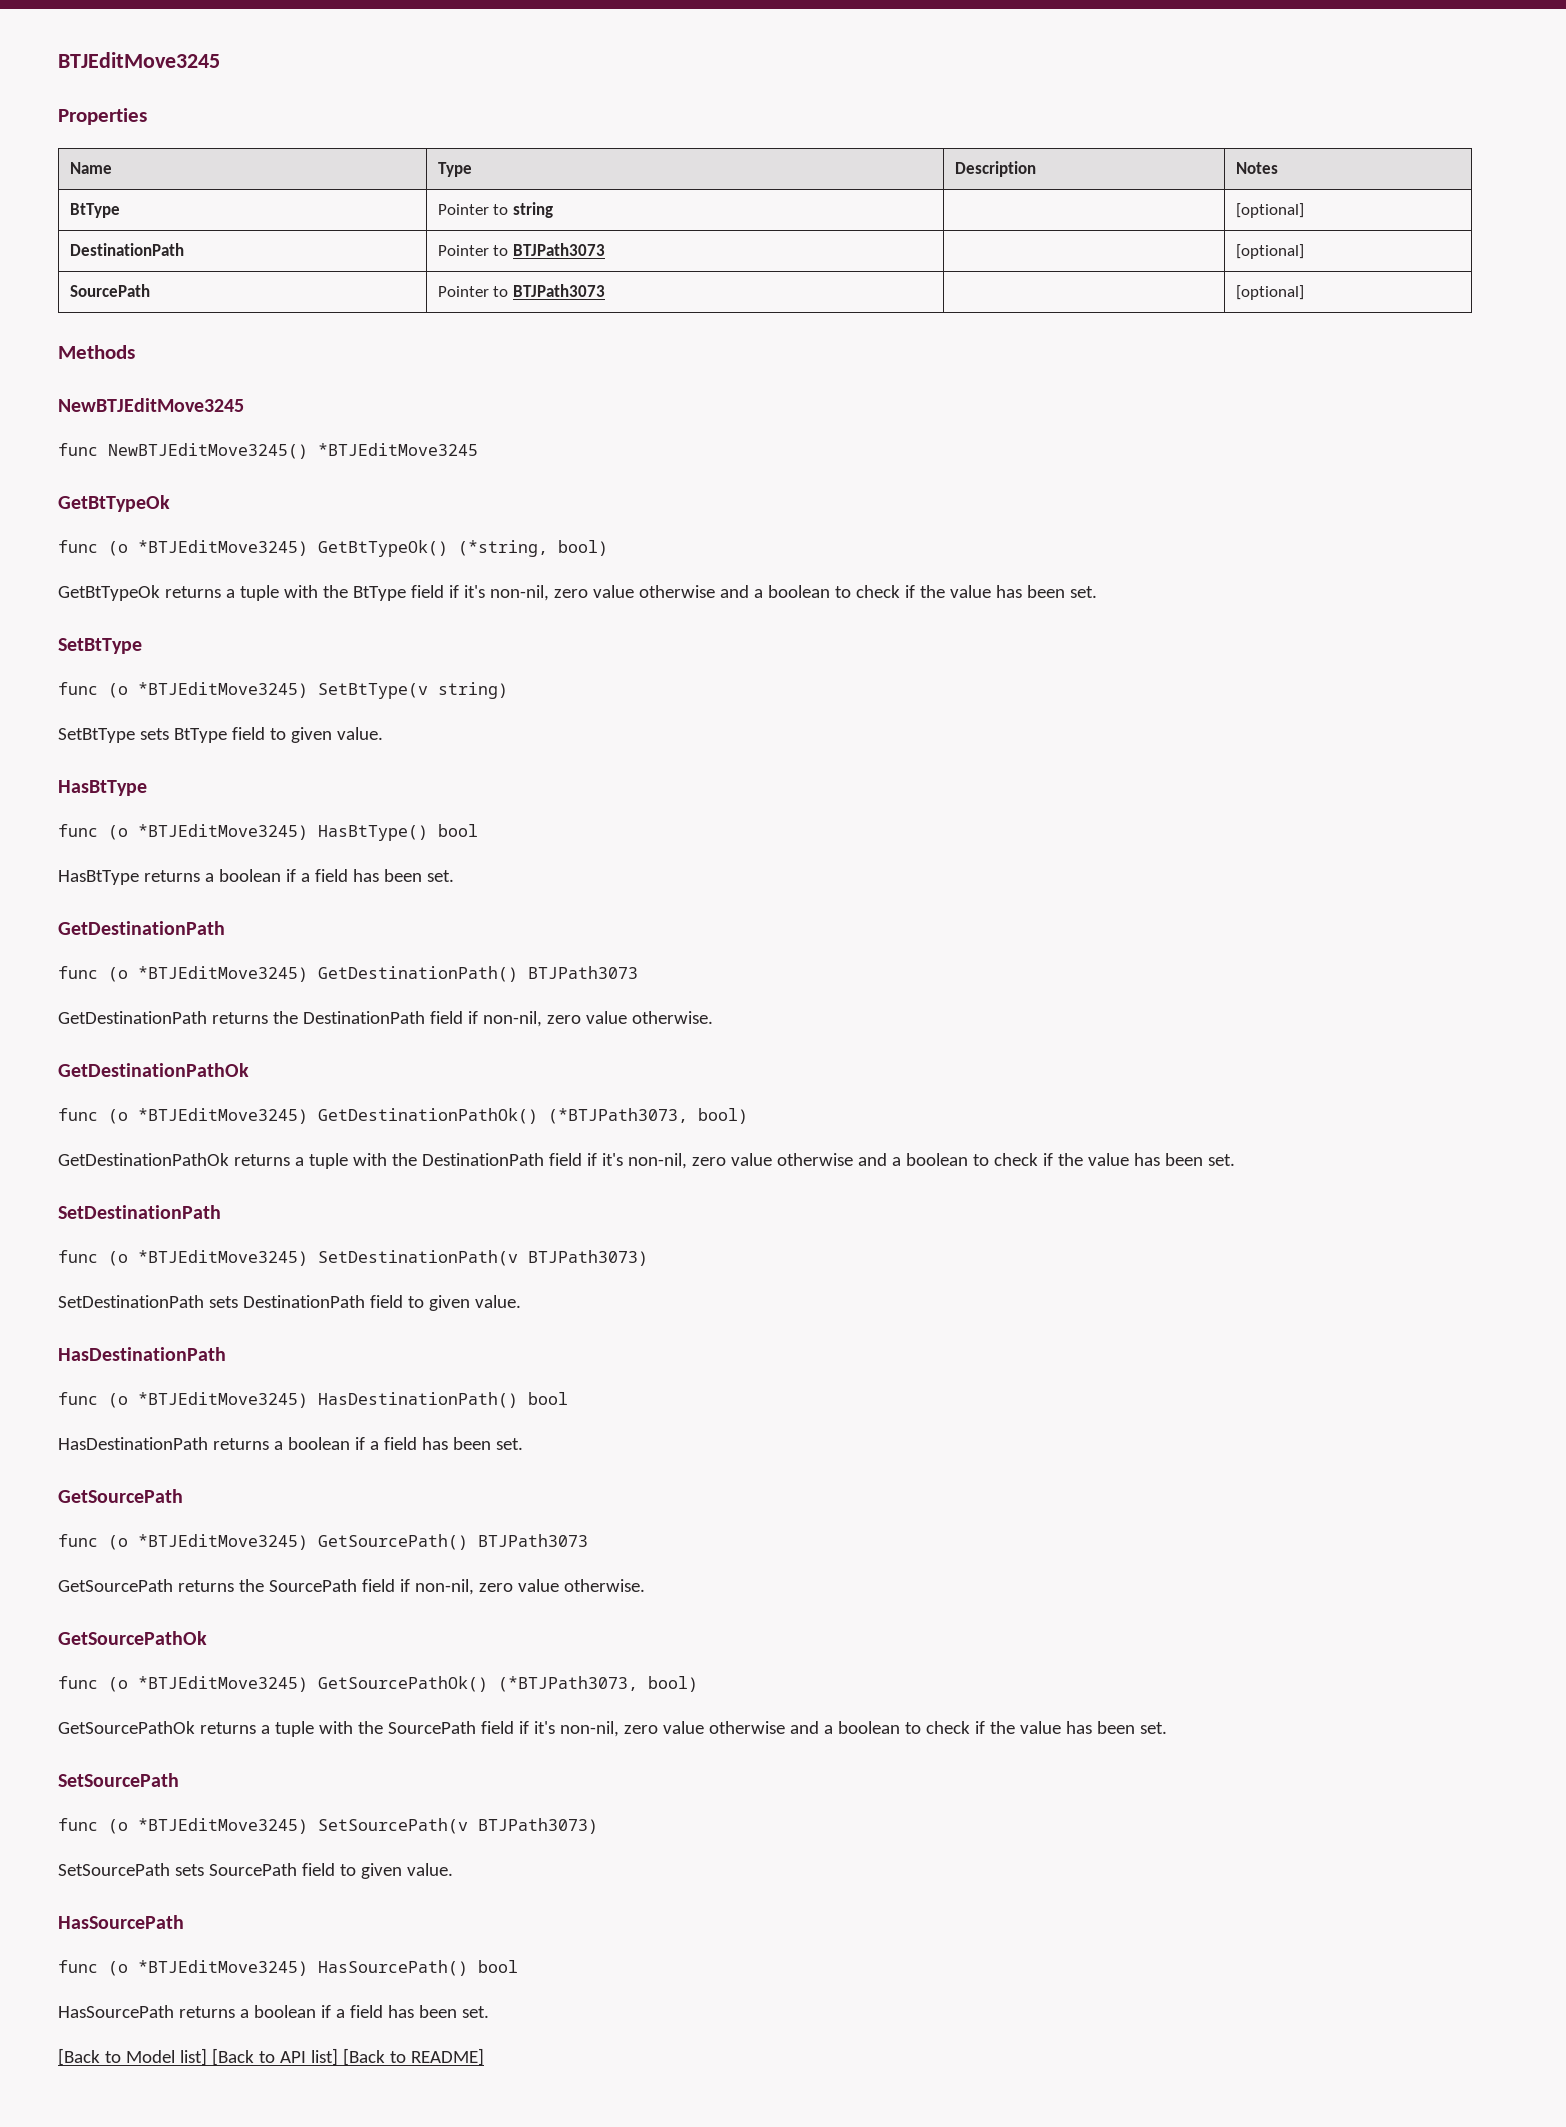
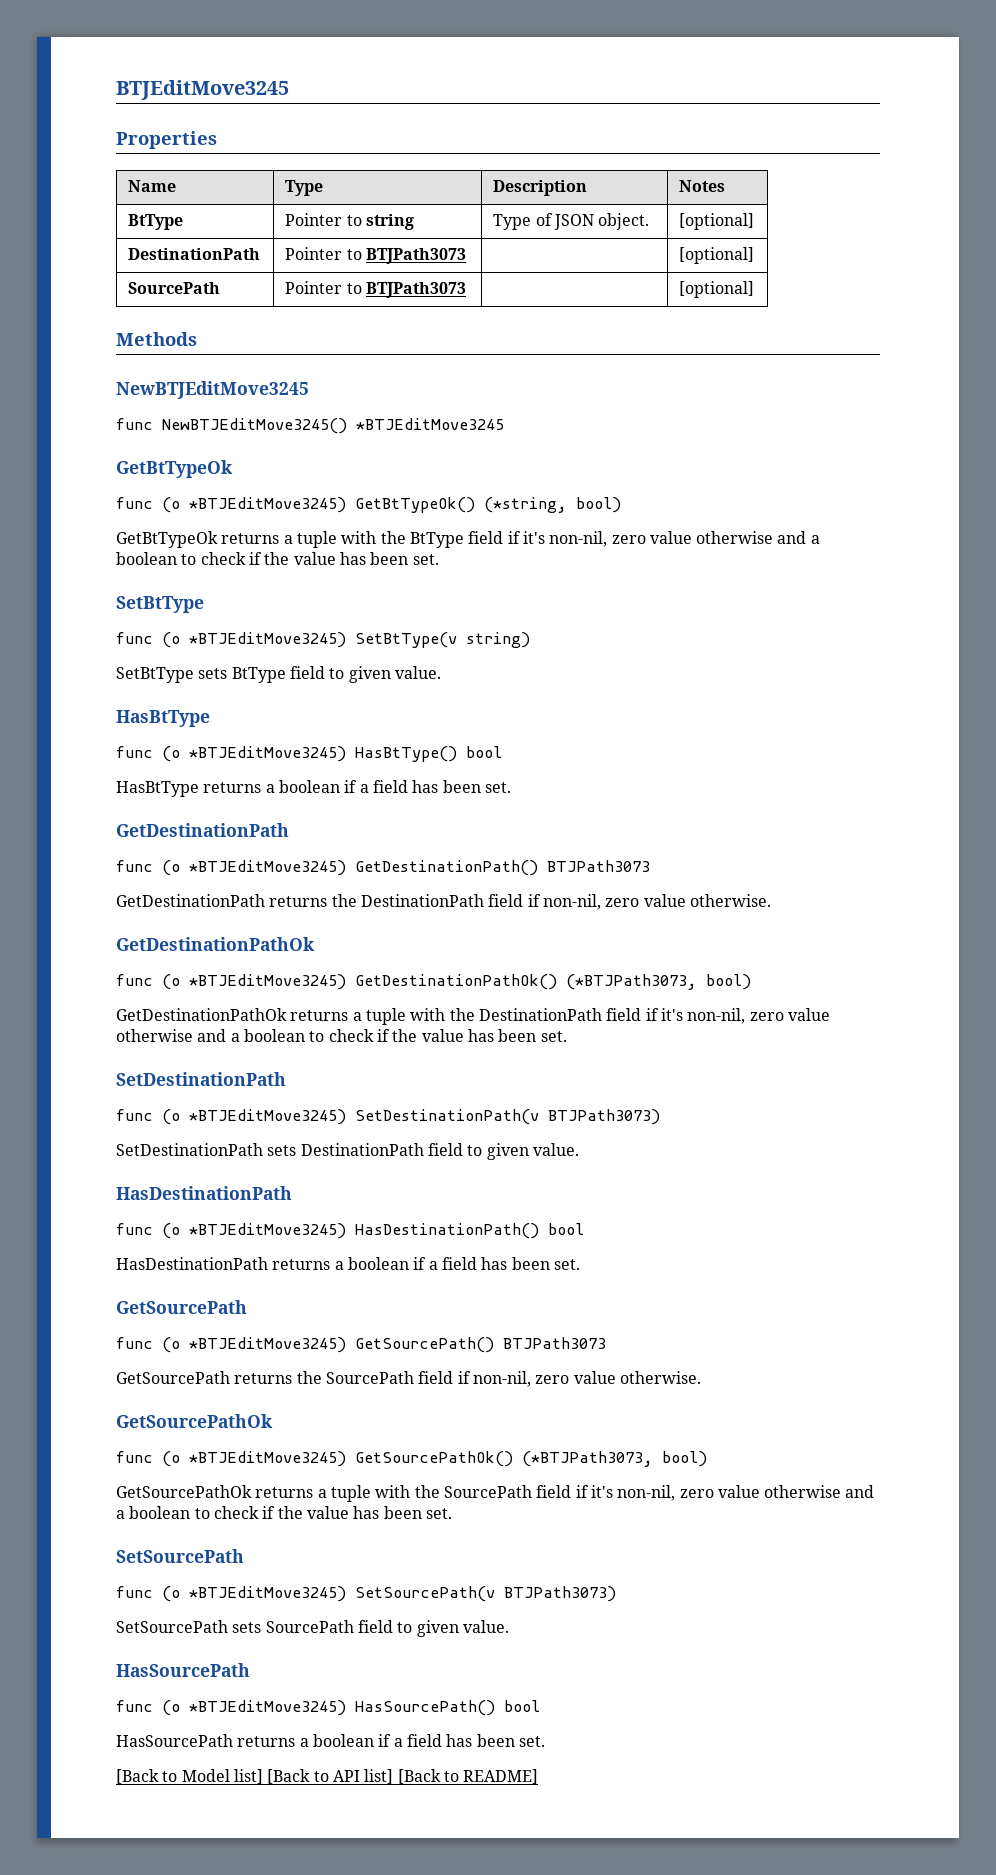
(553, 210) none -> [493,213,650,230] Type of JSON object.

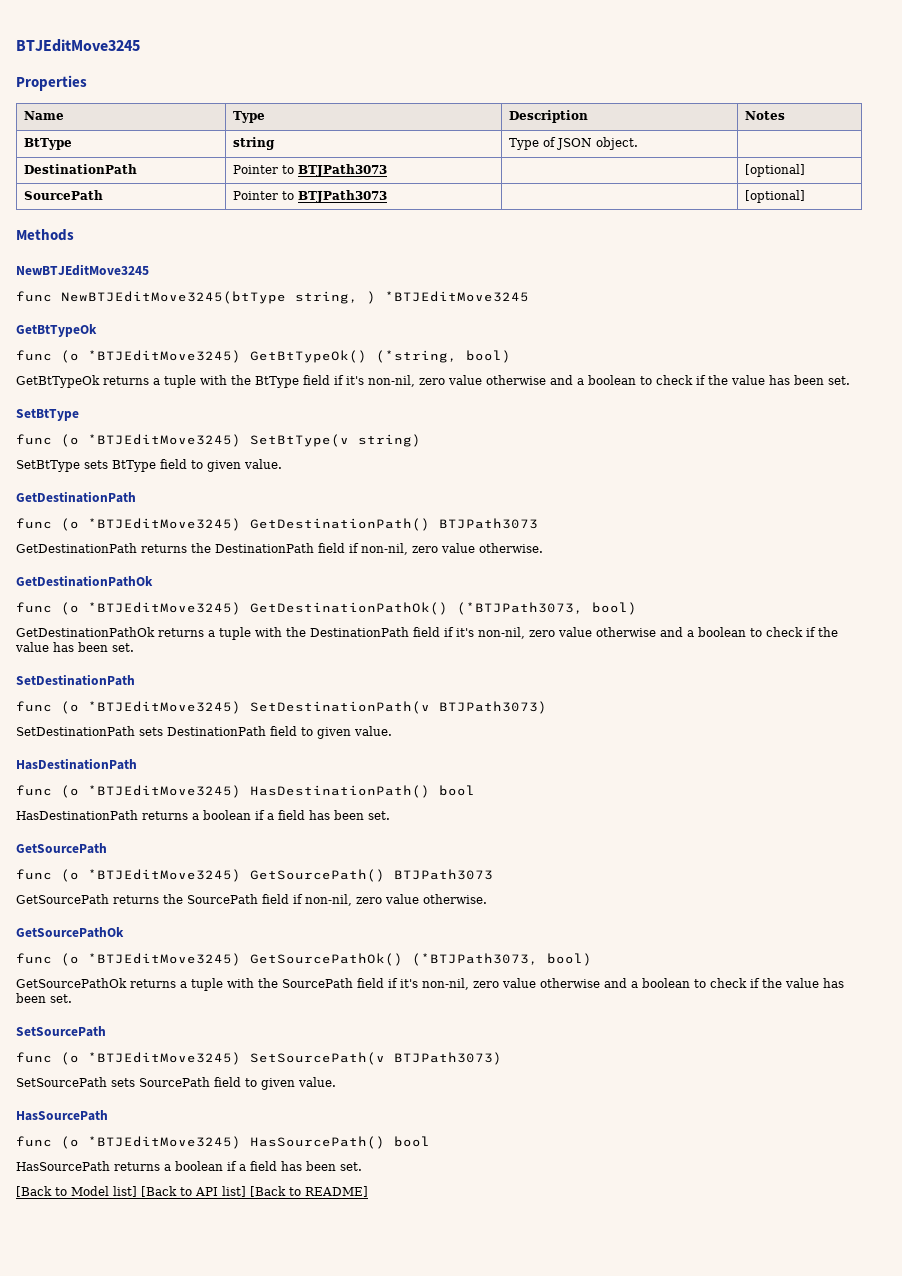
[285,213,362,226] Pointer to -> (72, 144) none
[679,213,755,230] [optional] -> (638, 143) none
[162,418,347,434] NewBTJEditMove3245() -> [61,291,376,304] NewBTJEditMove3245(btType string, )
[116,710,210,727] [116,746,502,762] [116,780,511,797] // HasBtType // func (o *BTJEditMove3245) HasBtType() bool // HasBtType returns a boolean if a field has been set. -> (282, 464) none

